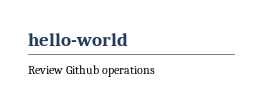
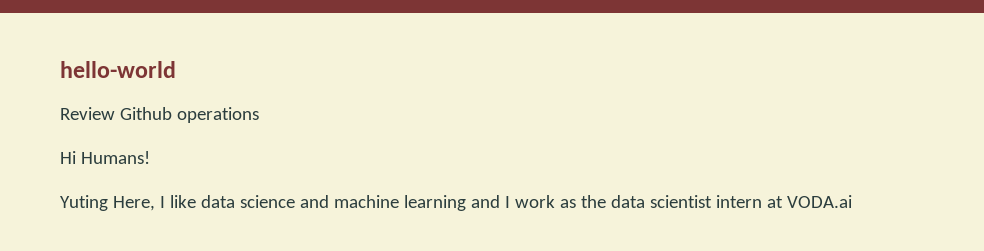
(156, 71) none -> [60,151,150,164] [60,195,852,211] // Hi Humans! // Yuting Here, I like data science and machine learning and I work as the data scientist intern at VODA.ai

